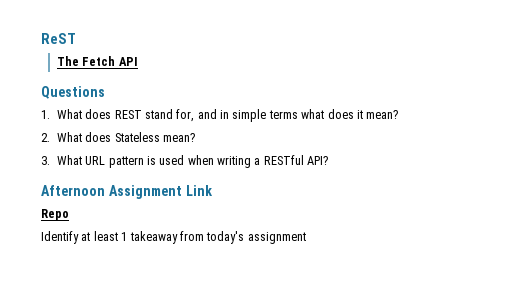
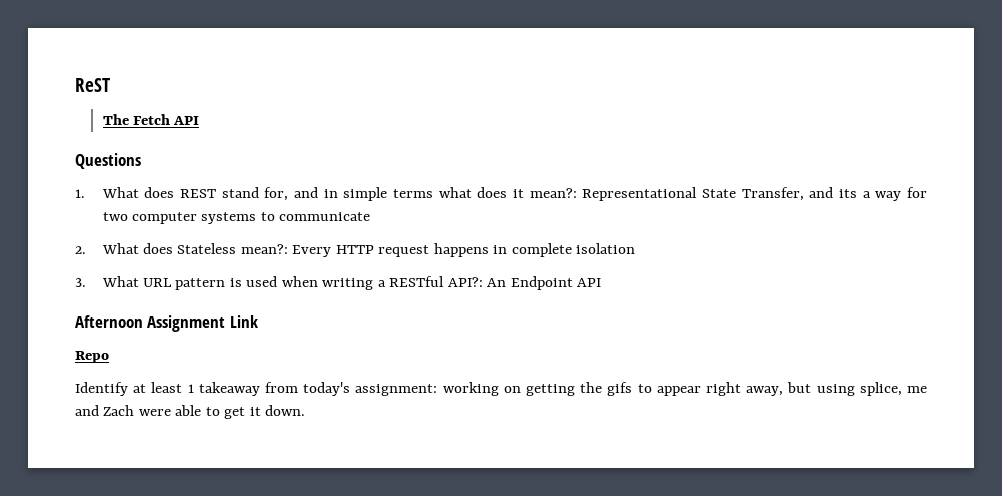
[366,110,399,119] [41,132,195,142] mean? // 2. What does Stateless mean? -> [529,187,927,201] [102,212,371,224] [75,243,636,257] mean?: Representational State Transfer, and its a way for two computer systems to communicate // 2. What does Stateless mean?: Every HTTP request happens in complete isolation
[307,156,329,165] API? -> [447,276,602,290] API?: An Endpoint API
[247,232,306,244] assignment -> [355,382,928,396] [75,405,306,419] assignment: working on getting the gifs to appear right away, but using splice, me and Zach were able to get it down.

